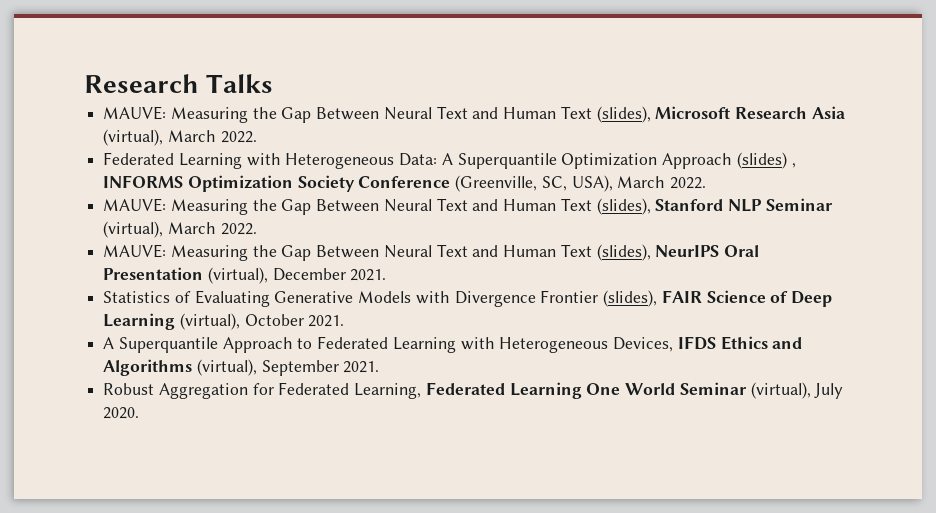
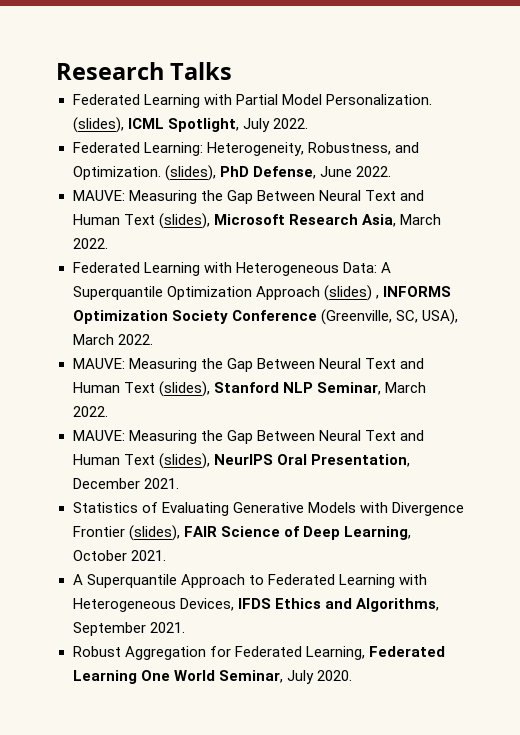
(274, 83) none -> [72,94,432,108] [72,117,308,133] [72,142,419,156] [72,165,391,181] // Federated Learning with Partial Model Personalization. (slides), ICML Spotlight, July 2022. // Federated Learning: Heterogeneity, Robustness, and Optimization. (slides), PhD Defense, June 2022.
[811,106,845,119] [103,129,164,146] Asia (virtual), -> [361,214,396,227] Asia,
[765,198,833,211] [103,221,164,238] Seminar (virtual), -> [316,382,381,395] Seminar,
[103,267,268,284] Presentation (virtual), -> [310,454,410,467] Presentation,
[103,313,240,330] Learning (virtual), -> [343,526,411,540] Learning,
[103,359,257,376] Algorithms (virtual), -> [355,598,439,612] Algorithms,
[679,382,811,399] Seminar (virtual), -> [218,670,283,683] Seminar,

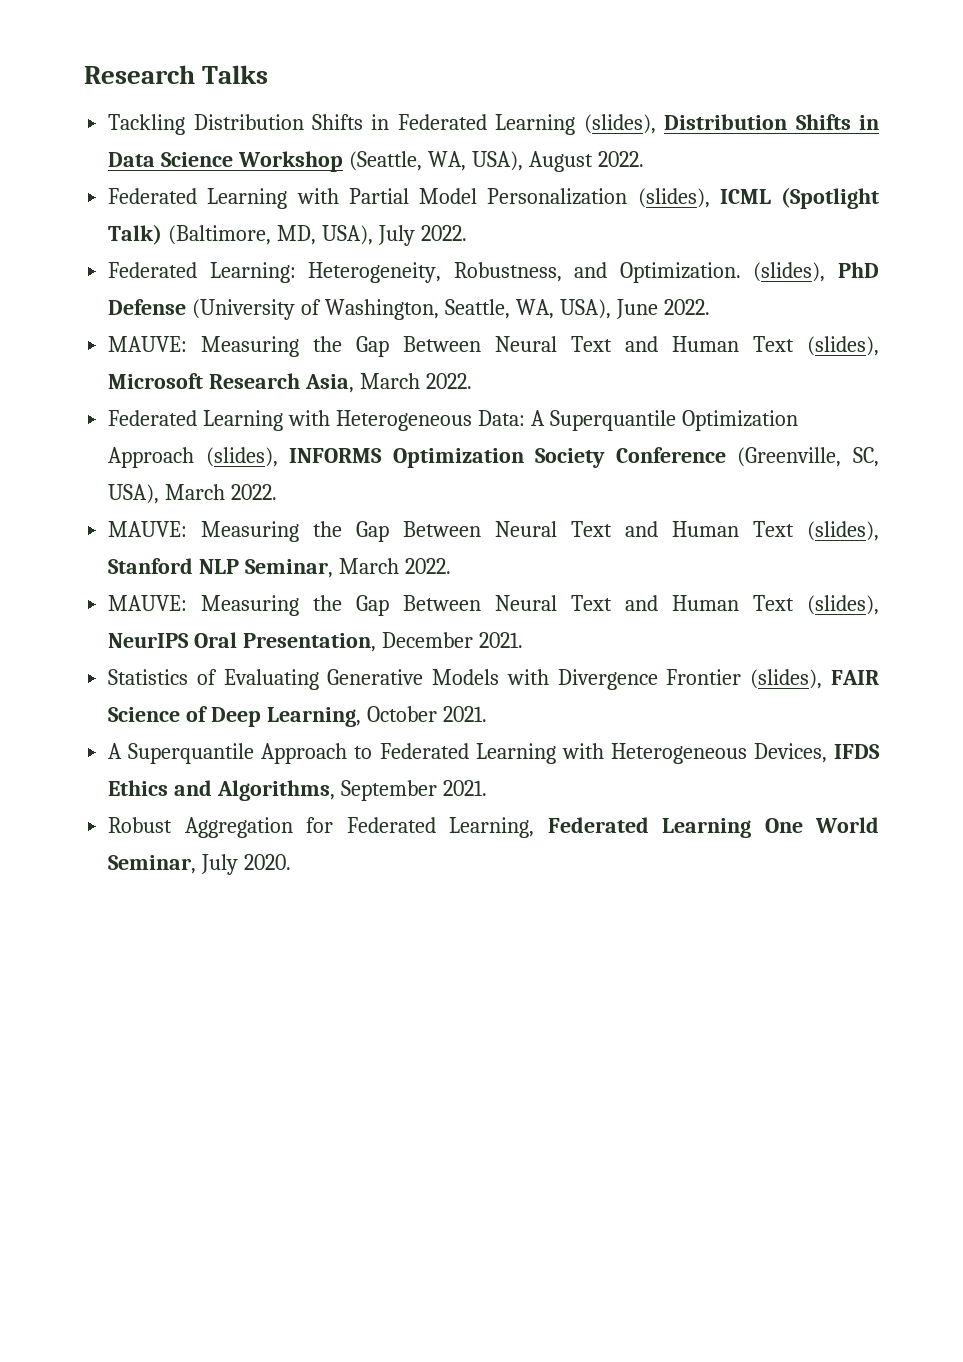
(233, 71) none -> [108,114,879,135] [108,151,644,172] // Tackling Distribution Shifts in Federated Learning (slides), Distribution Shifts in Data Science Workshop (Seattle, WA, USA), August 2022.
[325,94,432,105] Personalization. -> [487,188,628,205] Personalization
[167,118,239,132] Spotlight, -> [781,187,880,209] [108,224,374,245] (Spotlight Talk) (Baltimore, MD, USA),
[252,166,316,179] Defense, -> [108,299,611,320] Defense (University of Washington, Seattle, WA, USA),
[323,285,379,301] (slides) , -> [205,447,278,467] (slides),

